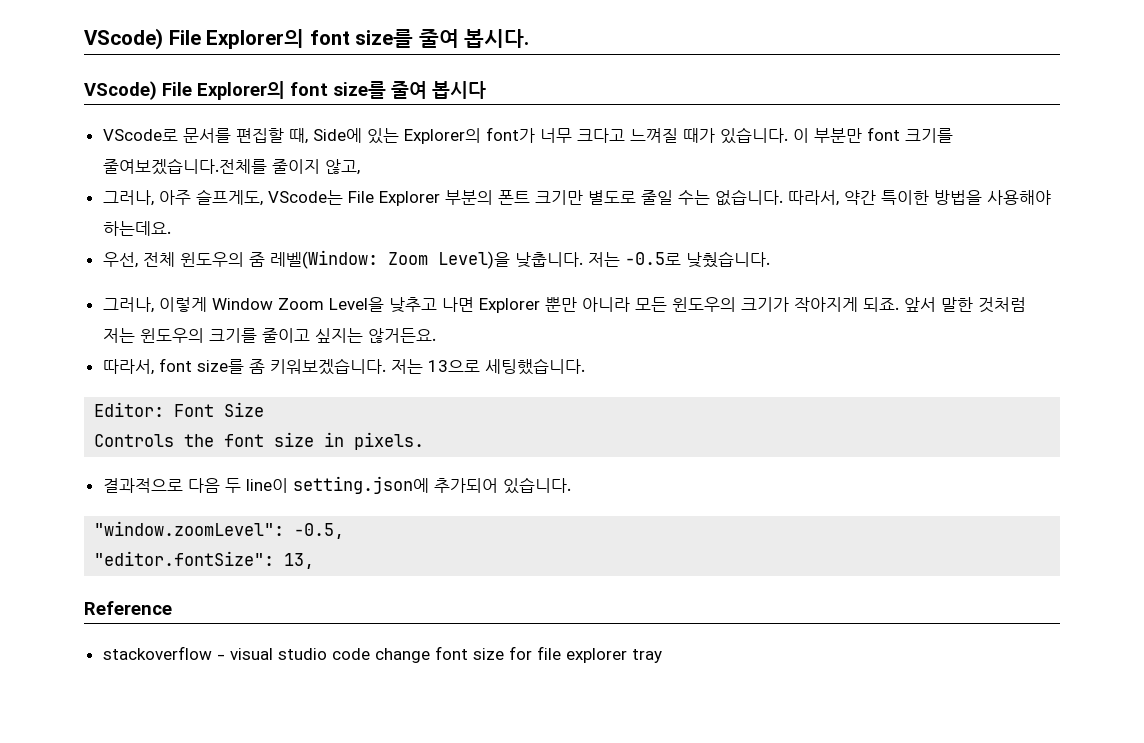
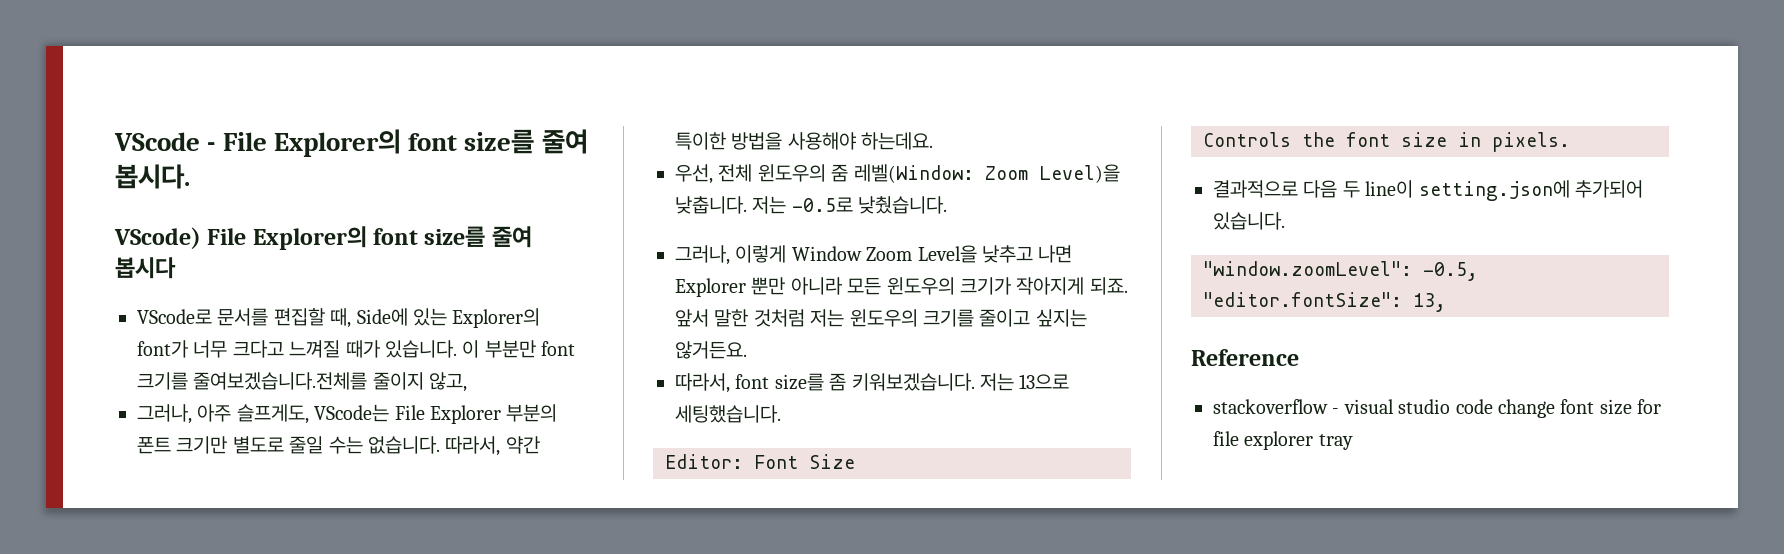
[84,28,163,50] VScode) -> [114,132,216,151] VScode -

